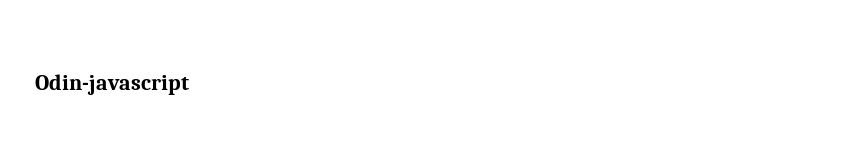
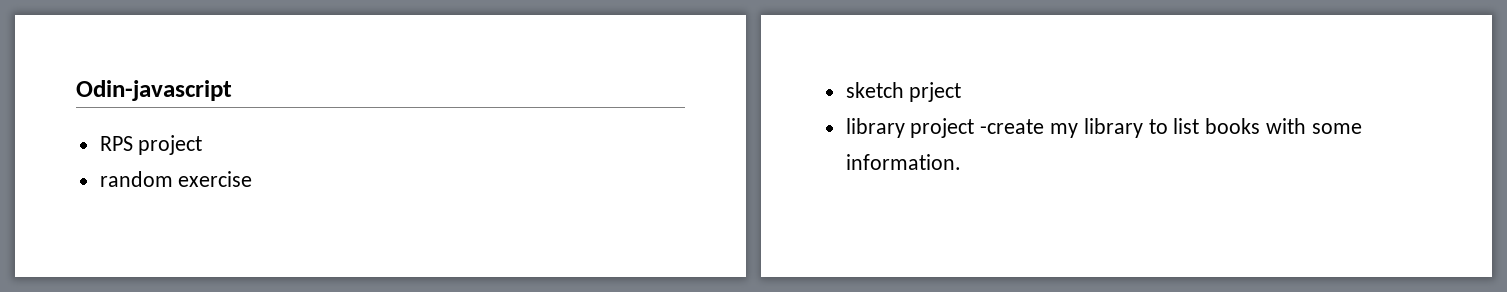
(189, 84) none -> [99,135,203,155] [99,171,253,187] [845,82,962,102] [845,118,1362,138] [845,154,961,170] // RPS project // random exercise // sketch prject // library project -create my library to list books with some information.

